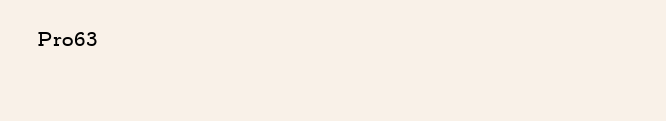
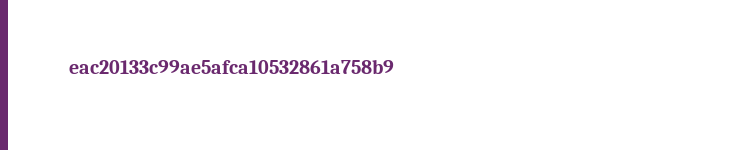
[37,32,98,46] Pro63 -> [69,59,394,74] eac20133c99ae5afca10532861a758b9

